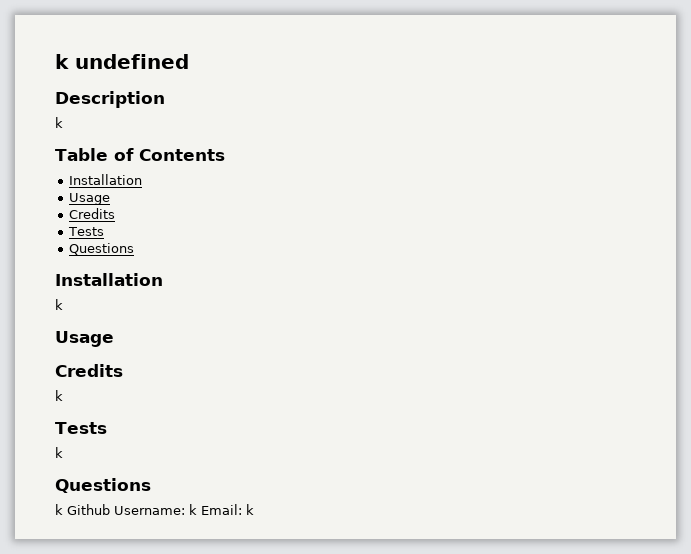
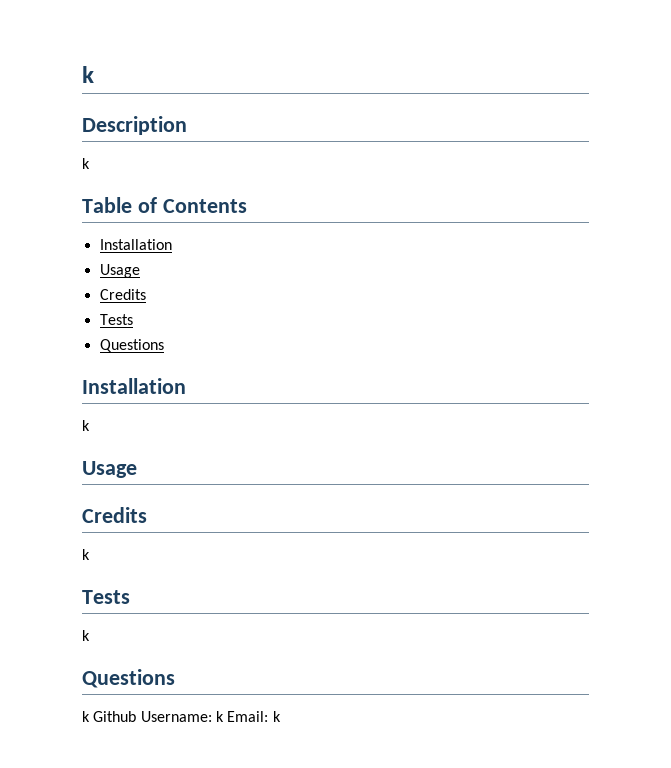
[55,54,189,69] k undefined -> [82,66,94,83] k

